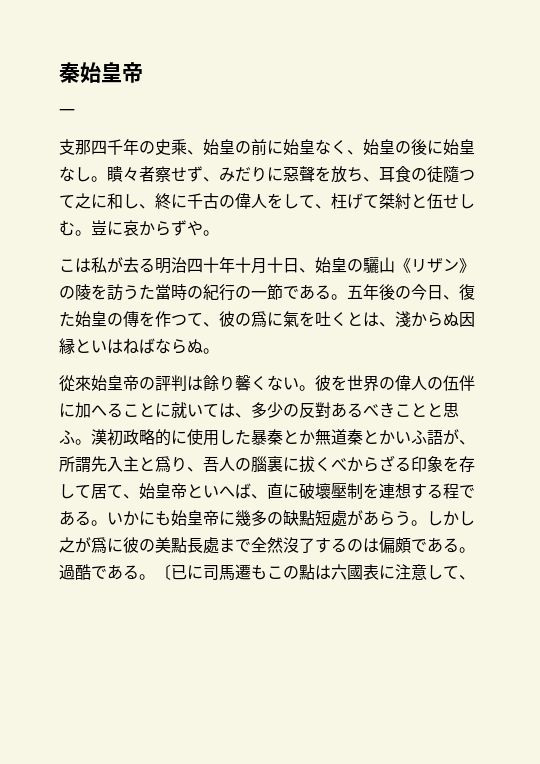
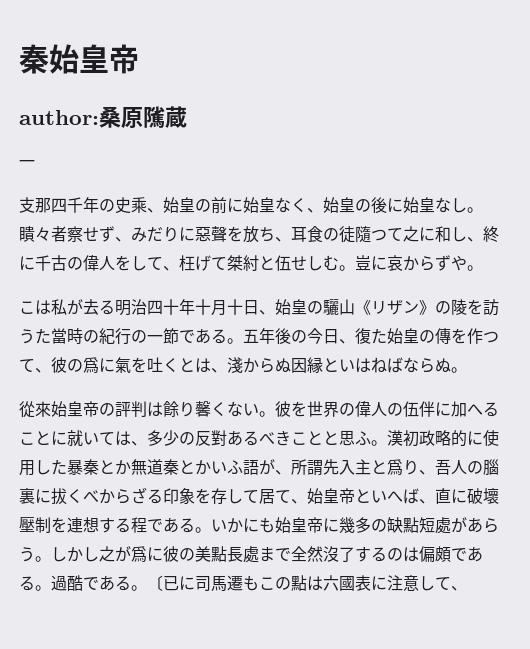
(143, 72) none -> [19,106,187,128] // author:桑原隲蔵

